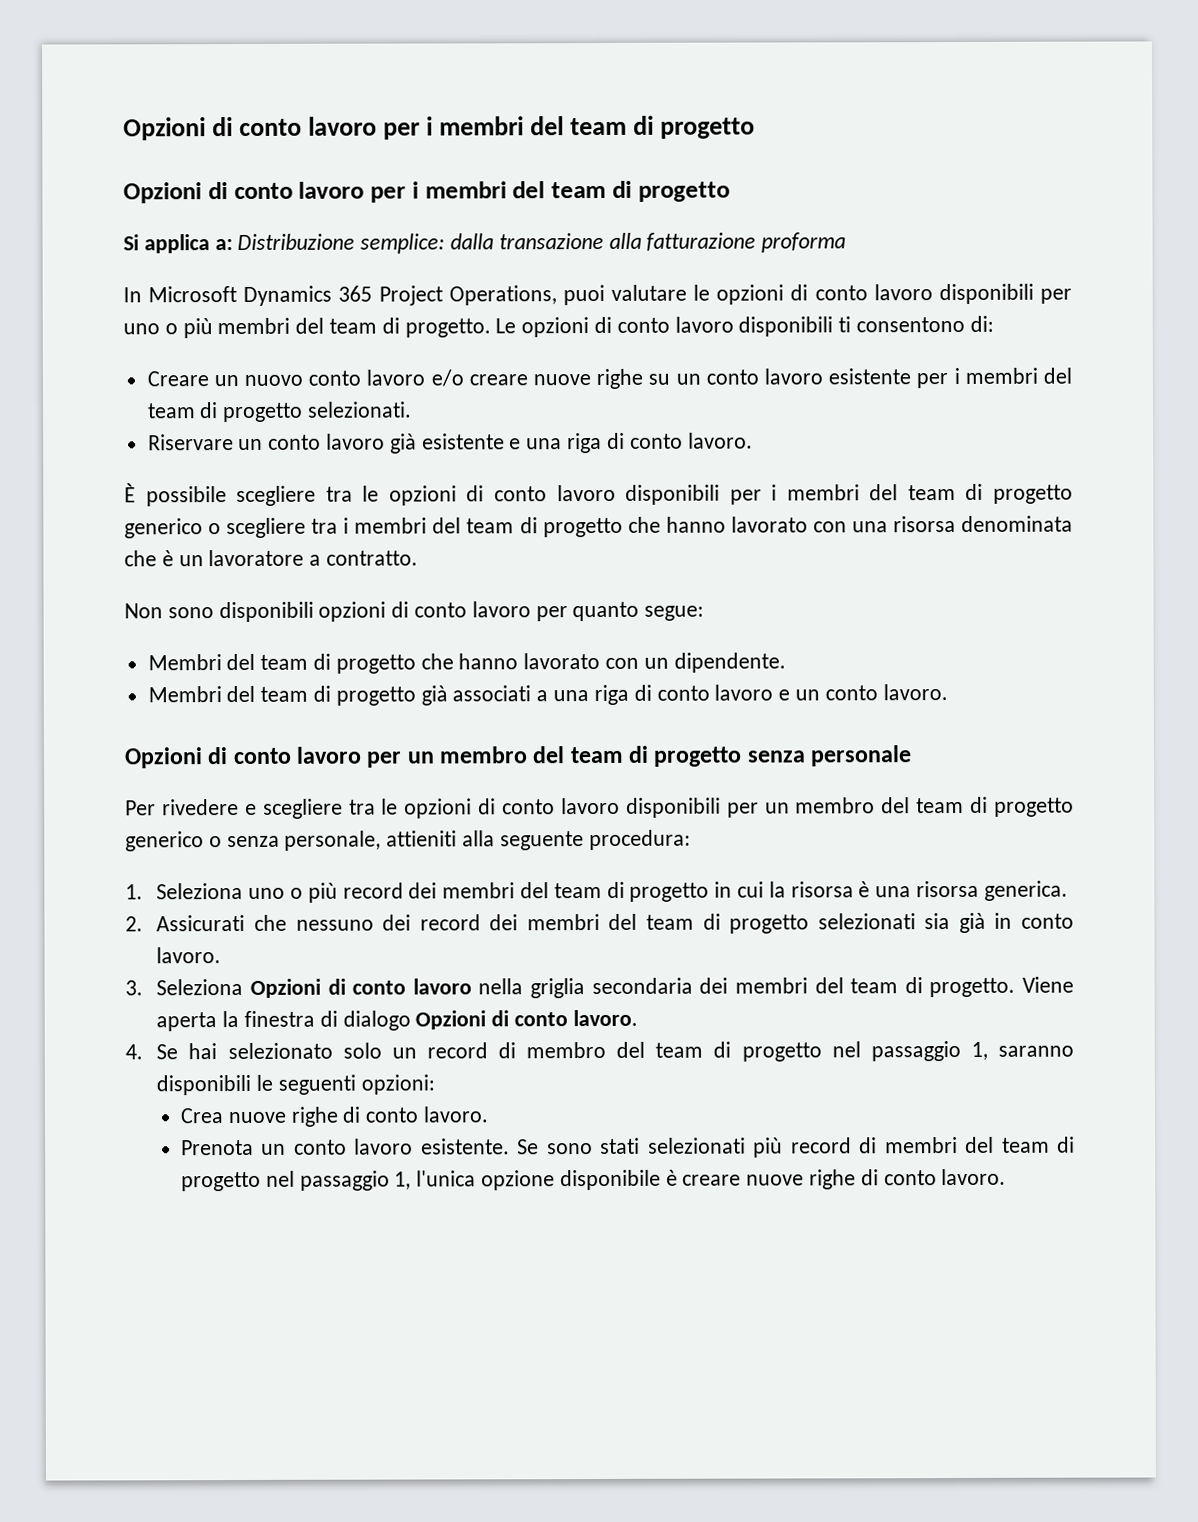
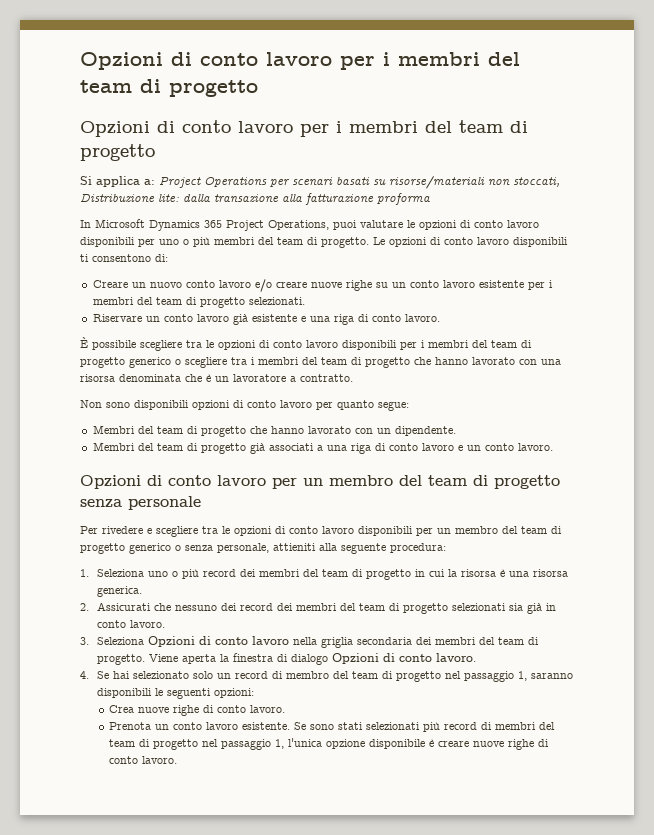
[237,233,446,254] Distribuzione semplice: -> [159,176,560,189] [80,193,179,203] Project Operations per scenari basati su risorse/materiali non stoccati, Distribuzione lite:

